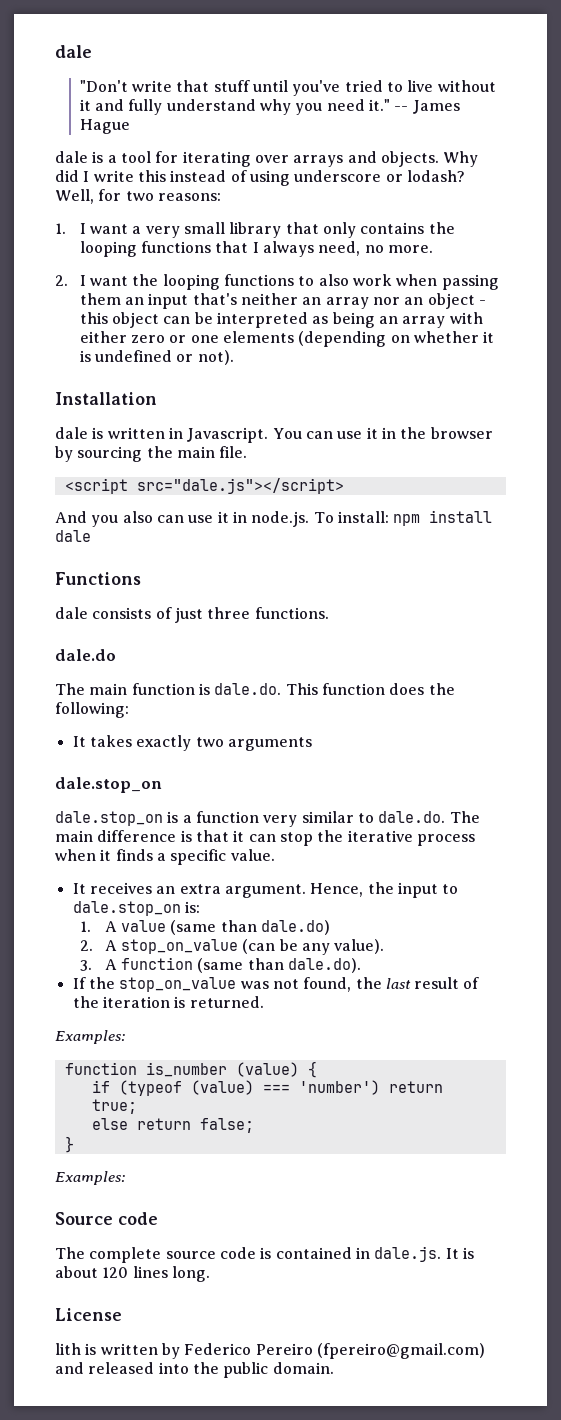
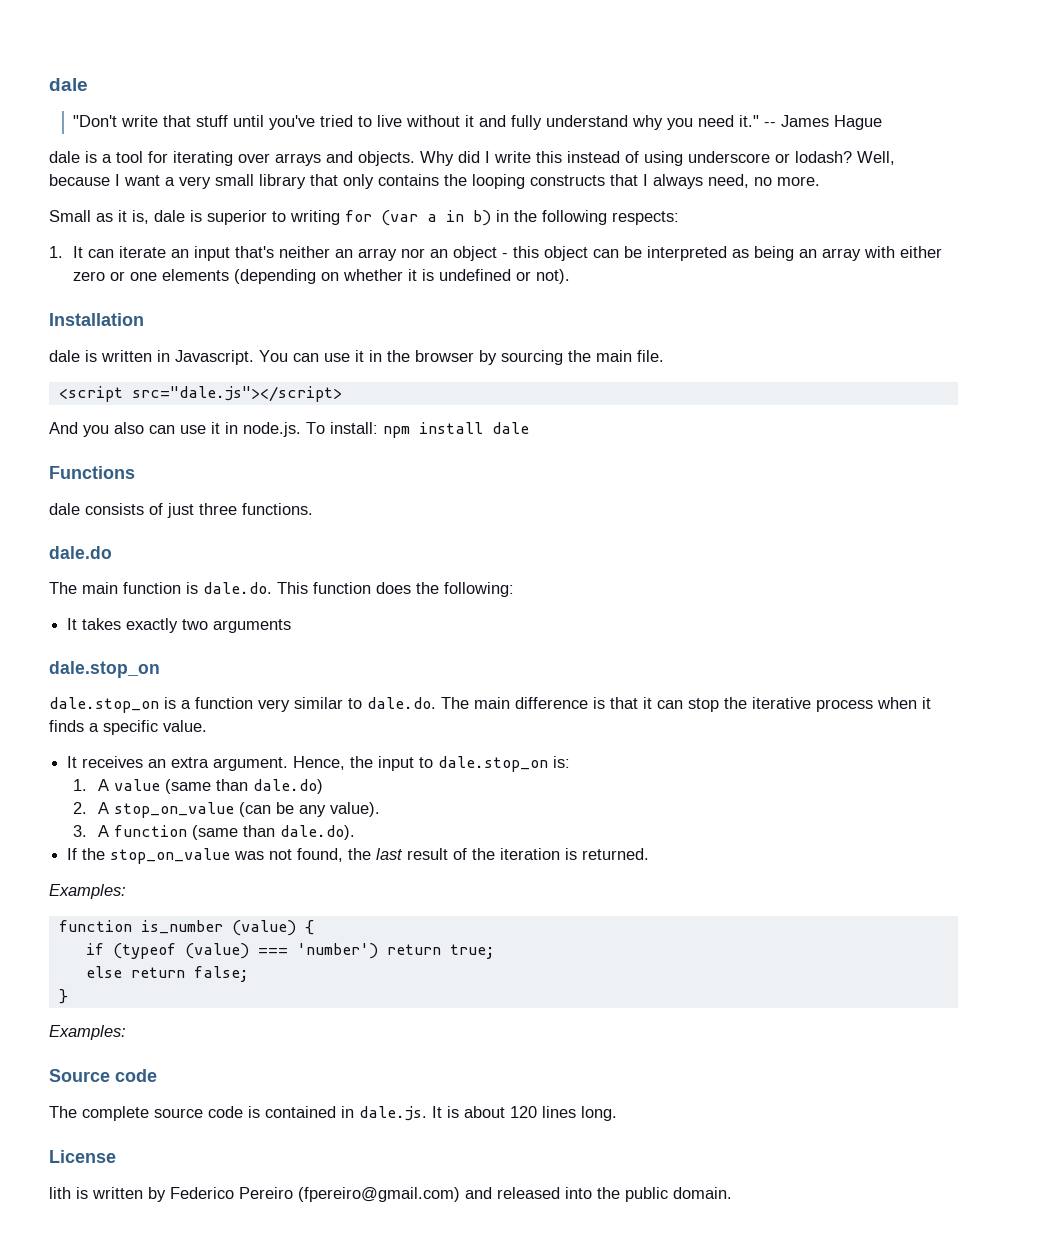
[98,189,221,201] [55,223,66,234] for two reasons: // 1. -> [49,174,110,186] because
[141,241,212,253] functions -> [530,175,605,186] constructs
[55,274,499,290] [79,293,121,305] 2. I want the looping functions to also work when passing them -> [49,210,679,226] [49,246,167,258] Small as it is, dale is superior to writing for (var a in b) in the following respects: // 1. It can iterate

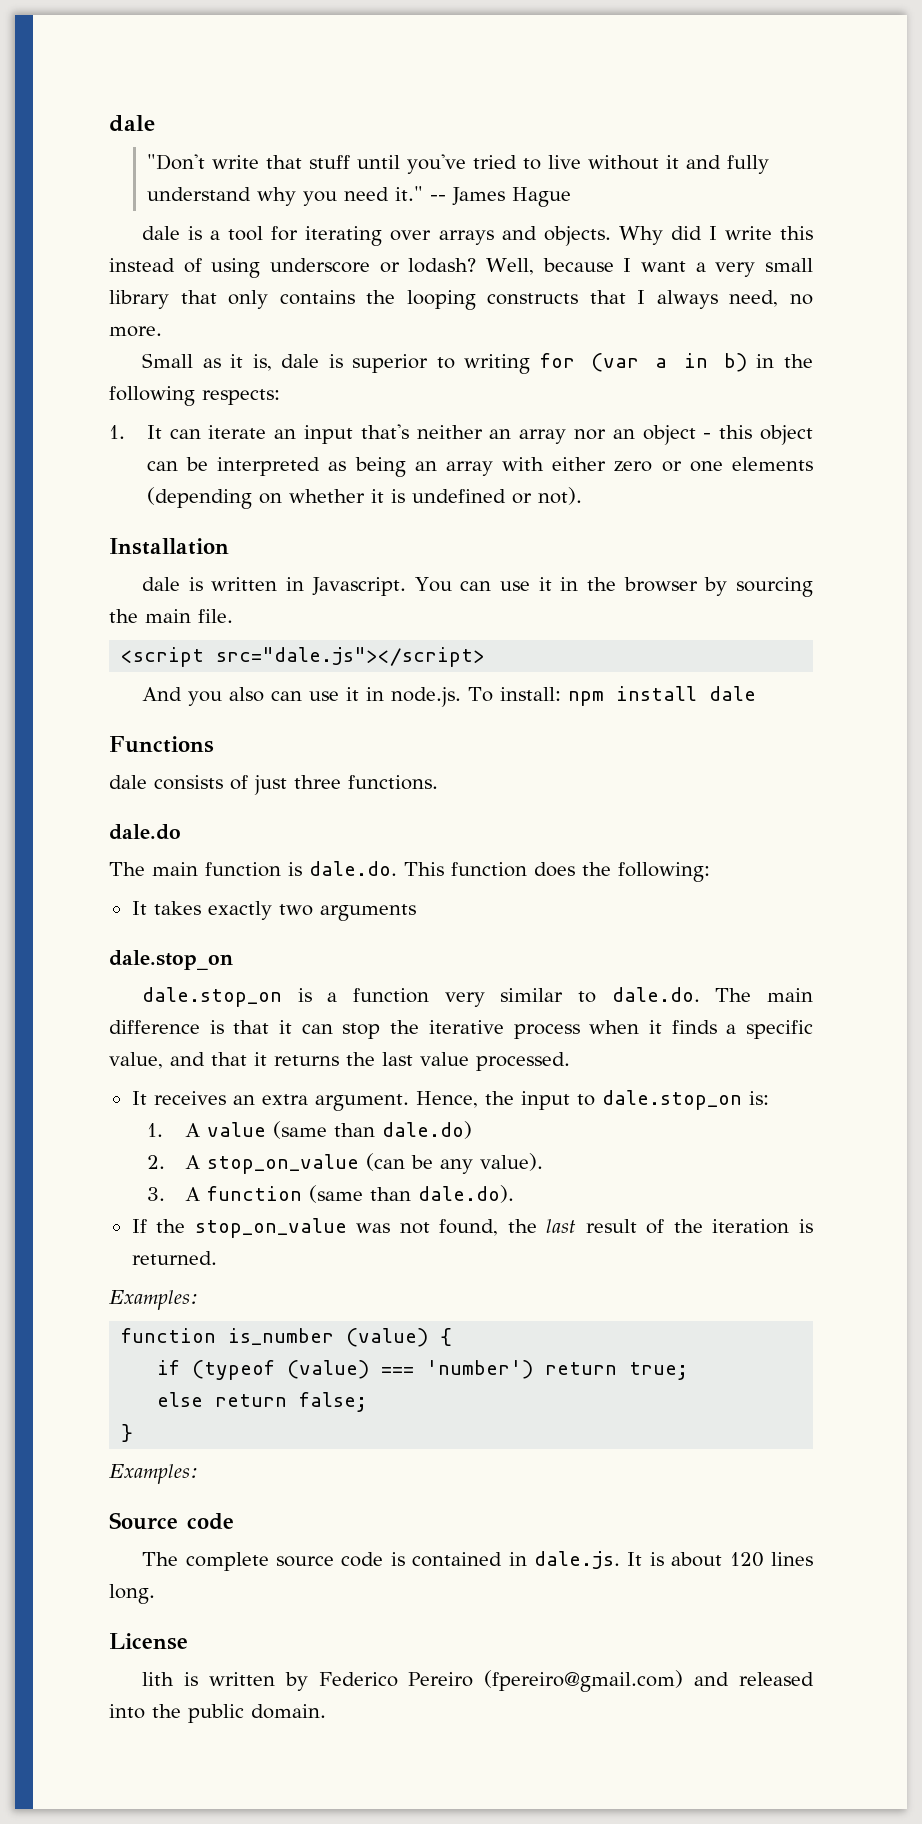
[163,720,207,732] value. -> [109,1052,570,1071] value, and that it returns the last value processed.

